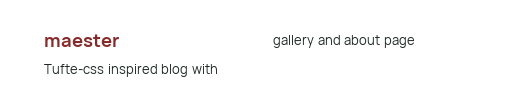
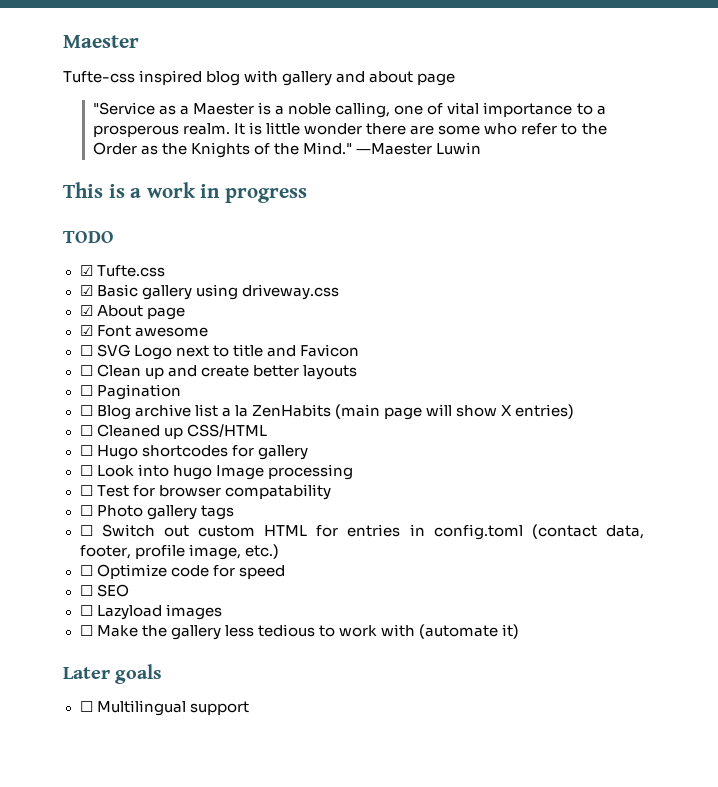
[44,34,119,47] maester -> [63,35,139,48] Maester
(415, 42) none -> [92,102,606,118] [92,122,607,137] [92,142,482,158] [63,182,307,203] [63,231,114,243] [79,265,165,277] [79,284,339,300] [79,305,185,320] [79,325,208,337] [79,344,359,360] [79,364,357,380] [79,384,181,400] [79,404,575,420] [79,424,267,439] [79,445,308,460] [79,464,353,480] [79,484,331,500] [79,505,234,520] [79,524,644,540] [79,544,279,560] [79,564,285,579] [79,584,129,597] [79,604,222,620] [79,624,519,640] [63,664,163,684] [79,700,249,716] // "Service as a Maester is a noble calling, one of vital importance to a prosperous realm. It is little wonder there are some who refer to the Order as the Knights of the Mind." ―Maester Luwin // This is a work in progress // TODO // ☑ Tufte.css // ☑ Basic gallery using driveway.css // ☑ About page // ☑ Font awesome // ☐ SVG Logo next to title and Favicon // ☐ Clean up and create better layouts // ☐ Pagination // ☐ Blog archive list a la ZenHabits (main page will show X entries) // ☐ Cleaned up CSS/HTML // ☐ Hugo shortcodes for gallery // ☐ Look into hugo Image processing // ☐ Test for browser compatability // ☐ Photo gallery tags // ☐ Switch out custom HTML for entries in config.toml (contact data, footer, profile image, etc.) // ☐ Optimize code for speed // ☐ SEO // ☐ Lazyload images // ☐ Make the gallery less tedious to work with (automate it) // Later goals // ☐ Multilingual support

